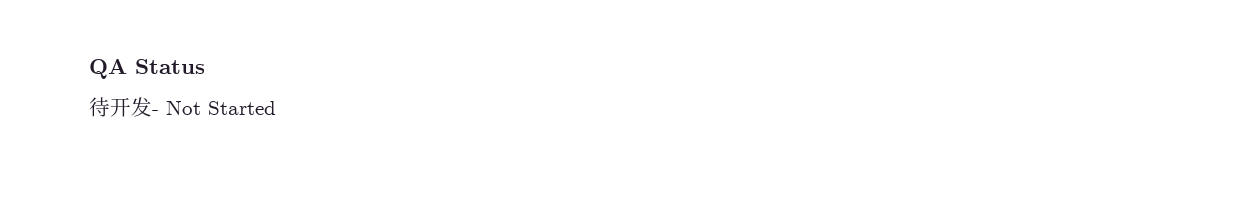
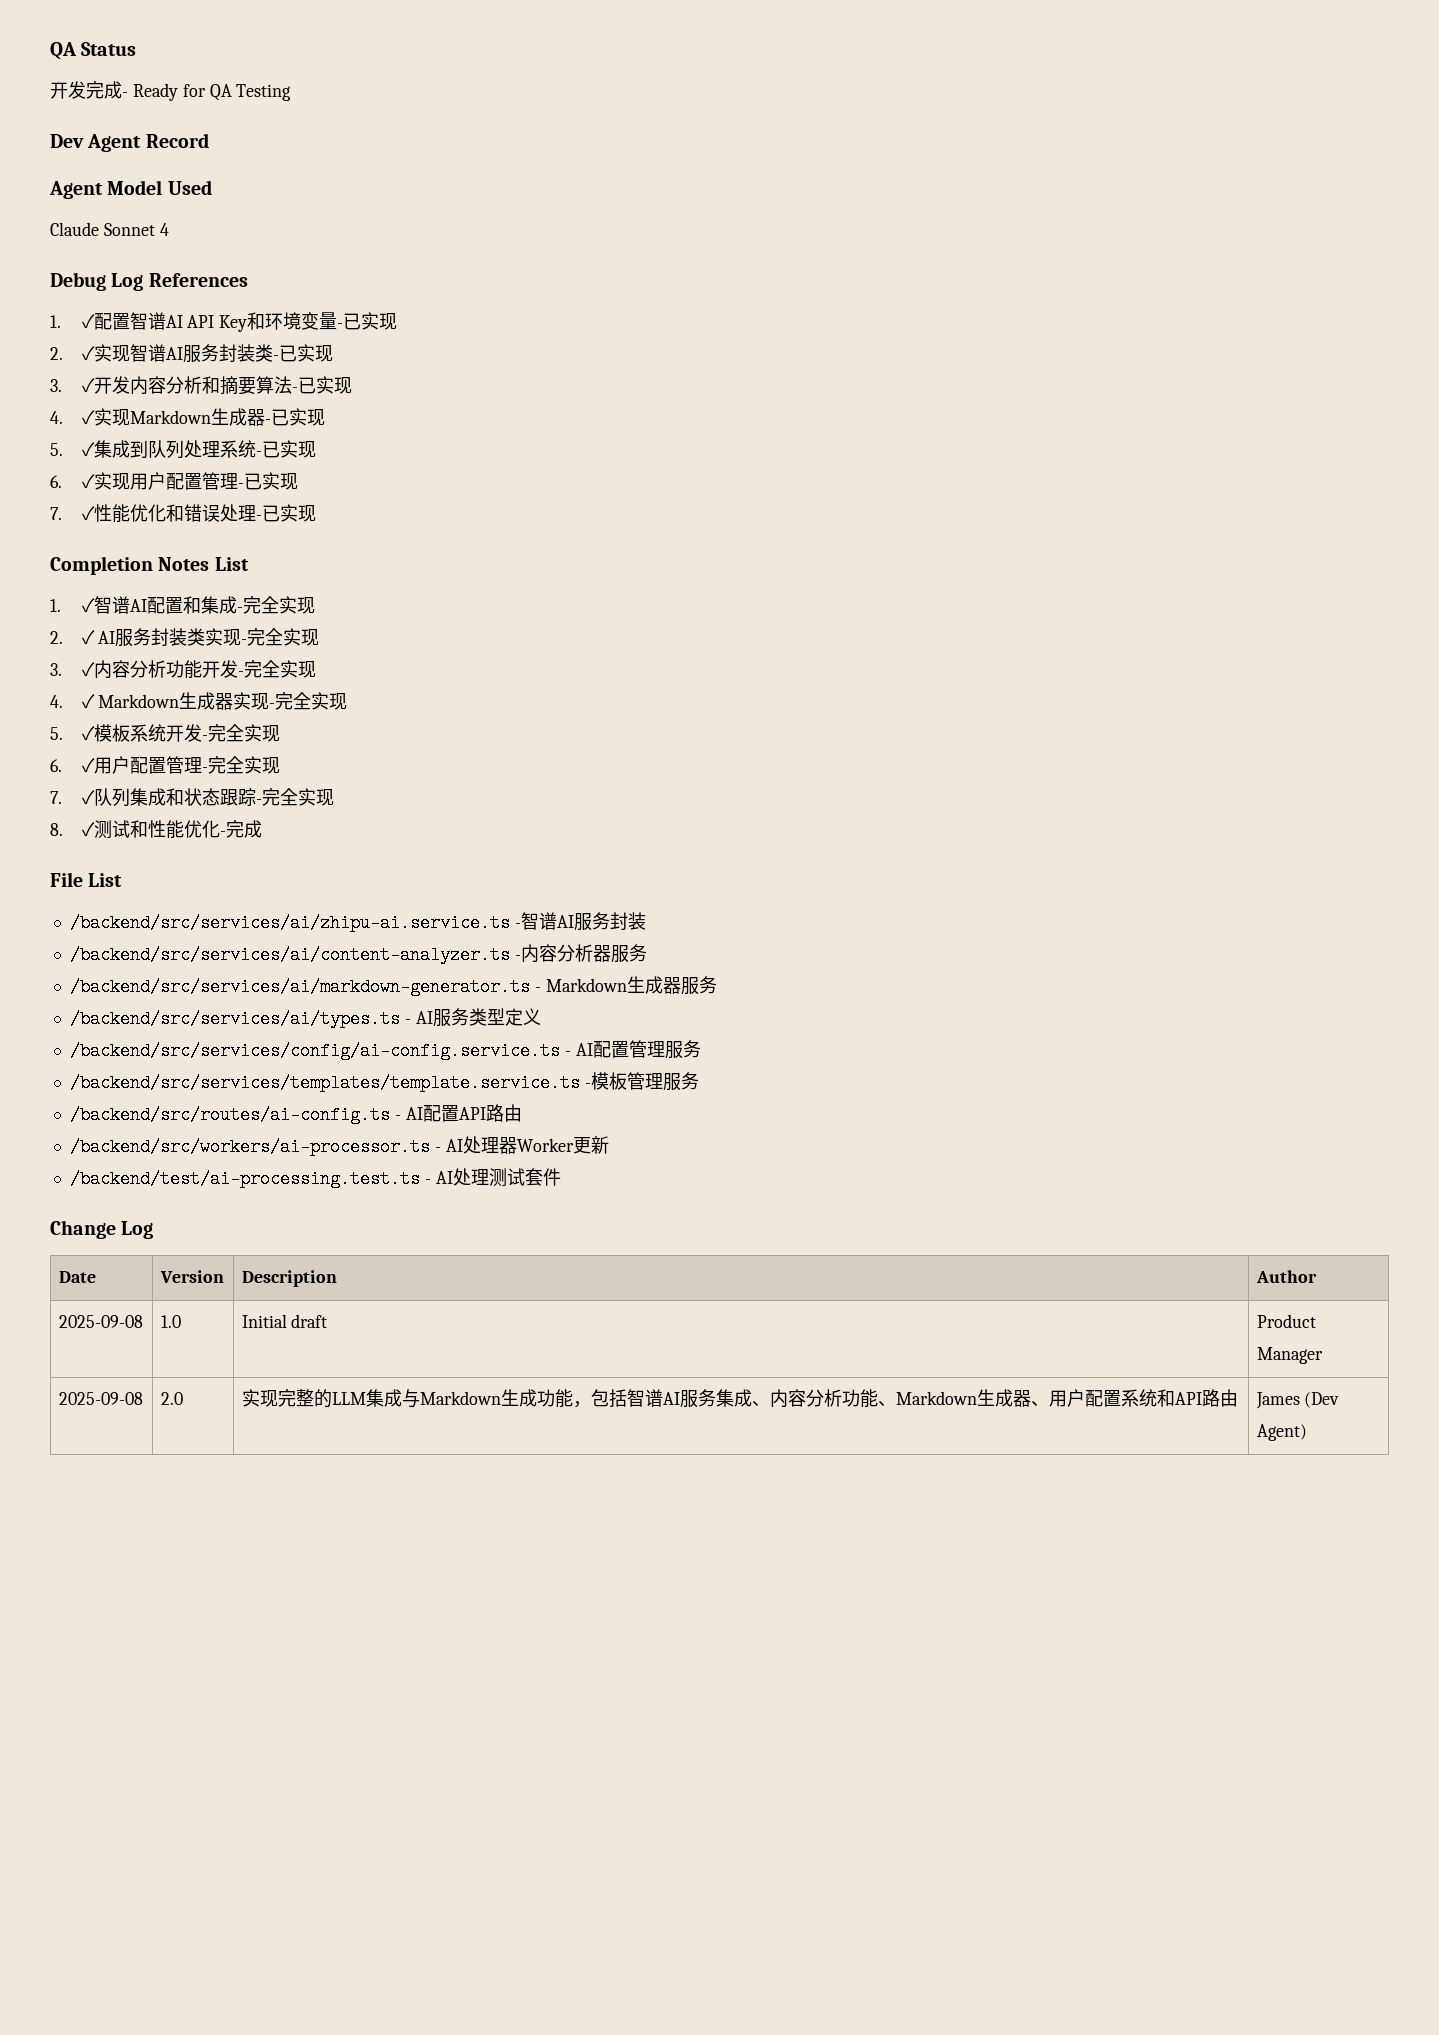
[89,97,276,117] 待开发- Not Started -> [50,81,292,101] [50,133,209,152] [49,180,212,199] [50,222,169,236] [50,272,248,291] [50,312,398,332] [50,344,333,363] [50,376,352,395] [50,408,325,426] [50,440,316,459] [50,472,298,490] [50,504,316,523] [50,556,249,575] [50,596,315,614] [50,628,320,647] [50,660,316,679] [50,692,348,710] [50,724,280,742] [50,756,280,774] [50,788,334,807] [50,820,262,839] [50,872,123,887] [69,912,646,932] [69,944,647,964] [69,976,717,996] [69,1008,541,1028] [69,1040,701,1060] [69,1072,699,1092] [69,1104,522,1124] [69,1136,609,1156] [69,1168,561,1188] [50,1220,154,1239] [58,1271,96,1283] [159,1270,224,1283] [241,1270,337,1287] [1255,1270,1317,1283] [58,1315,143,1328] [160,1315,181,1328] [241,1314,328,1328] [1256,1314,1316,1328] [1256,1347,1323,1364] [58,1392,143,1405] [160,1392,183,1405] [241,1389,1238,1408] [1255,1392,1340,1409] [1256,1424,1307,1441] 开发完成- Ready for QA Testing // Dev Agent Record // Agent Model Used // Claude Sonnet 4 // Debug Log References // 1. ✓配置智谱AI API Key和环境变量-已实现 // 2. ✓实现智谱AI服务封装类-已实现 // 3. ✓开发内容分析和摘要算法-已实现 // 4. ✓实现Markdown生成器-已实现 // 5. ✓集成到队列处理系统-已实现 // 6. ✓实现用户配置管理-已实现 // 7. ✓性能优化和错误处理-已实现 // Completion Notes List // 1. ✓智谱AI配置和集成-完全实现 // 2. ✓ AI服务封装类实现-完全实现 // 3. ✓内容分析功能开发-完全实现 // 4. ✓ Markdown生成器实现-完全实现 // 5. ✓模板系统开发-完全实现 // 6. ✓用户配置管理-完全实现 // 7. ✓队列集成和状态跟踪-完全实现 // 8. ✓测试和性能优化-完成 // File List // /backend/src/services/ai/zhipu-ai.service.ts -智谱AI服务封装 // /backend/src/services/ai/content-analyzer.ts -内容分析器服务 // /backend/src/services/ai/markdown-generator.ts - Markdown生成器服务 // /backend/src/services/ai/types.ts - AI服务类型定义 // /backend/src/services/config/ai-config.service.ts - AI配置管理服务 // /backend/src/services/templates/template.service.ts -模板管理服务 // /backend/src/routes/ai-config.ts - AI配置API路由 // /backend/src/workers/ai-processor.ts - AI处理器Worker更新 // /backend/test/ai-processing.test.ts - AI处理测试套件 // Change Log // Date | Version | Description | Author // 2025-09-08 | 1.0 | Initial draft | Product Manager // 2025-09-08 | 2.0 | 实现完整的LLM集成与Markdown生成功能，包括智谱AI服务集成、内容分析功能、Markdown生成器、用户配置系统和API路由 | James (Dev Agent)

